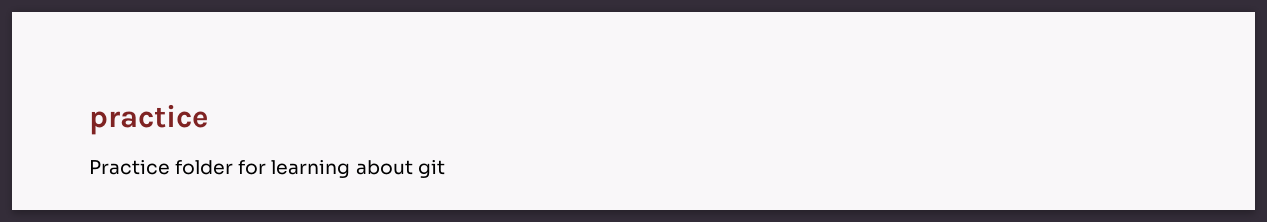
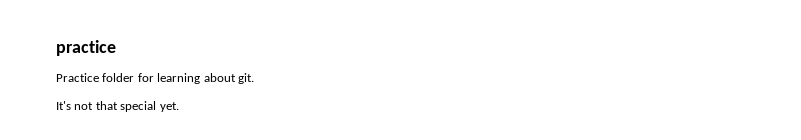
[417,159,445,178] git -> [237,73,254,84] [56,101,179,112] git. // It's not that special yet.

